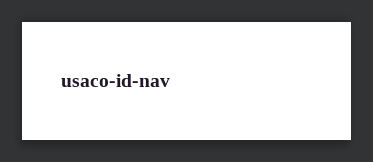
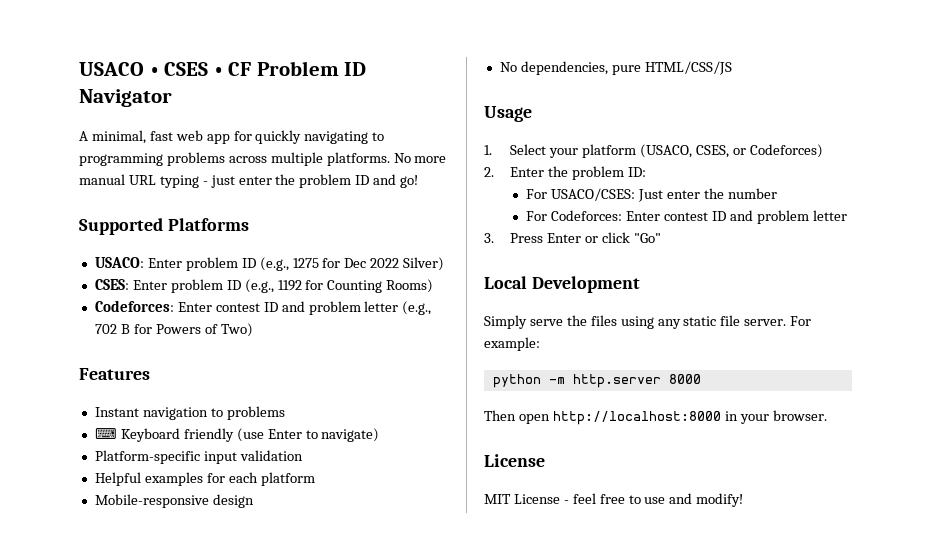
[61,74,170,87] usaco-id-nav -> [79,61,367,76] [79,89,172,107] [79,130,385,144] [79,152,447,166] [79,174,419,188] [79,218,249,235] [94,257,445,271] [94,279,434,293] [94,300,432,315] [94,323,253,337] [79,368,150,380] [94,406,285,420] [94,428,380,442] [94,450,303,464] [94,472,315,486] [94,494,254,508] [499,61,732,75] [484,106,532,122] [484,144,823,158] [484,166,647,180] [526,188,777,202] [526,210,847,224] [484,232,662,243] [484,276,640,293] [484,315,812,329] [484,337,540,351] [492,374,701,388] [484,410,827,425] [484,454,545,467] [484,493,744,507] USACO • CSES • CF Problem ID Navigator // A minimal, fast web app for quickly navigating to programming problems across multiple platforms. No more manual URL typing - just enter the problem ID and go! // Supported Platforms // USACO: Enter problem ID (e.g., 1275 for Dec 2022 Silver) // CSES: Enter problem ID (e.g., 1192 for Counting Rooms) // Codeforces: Enter contest ID and problem letter (e.g., 702 B for Powers of Two) // Features // Instant navigation to problems // ⌨ Keyboard friendly (use Enter to navigate) // Platform-specific input validation // Helpful examples for each platform // Mobile-responsive design // No dependencies, pure HTML/CSS/JS // Usage // 1. Select your platform (USACO, CSES, or Codeforces) // 2. Enter the problem ID: // For USACO/CSES: Just enter the number // For Codeforces: Enter contest ID and problem letter // 3. Press Enter or click "Go" // Local Development // Simply serve the files using any static file server. For example: // python -m http.server 8000 // Then open http://localhost:8000 in your browser. // License // MIT License - feel free to use and modify!

